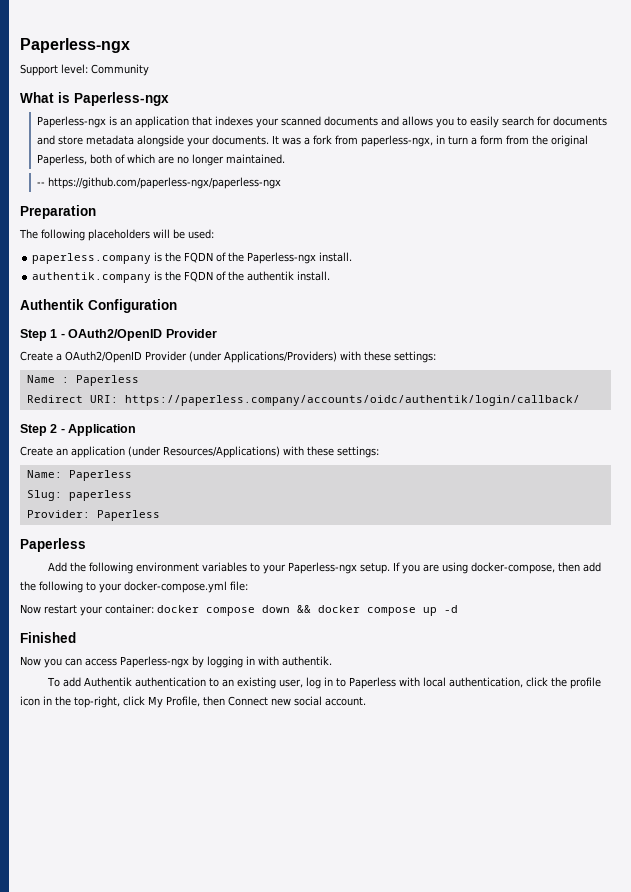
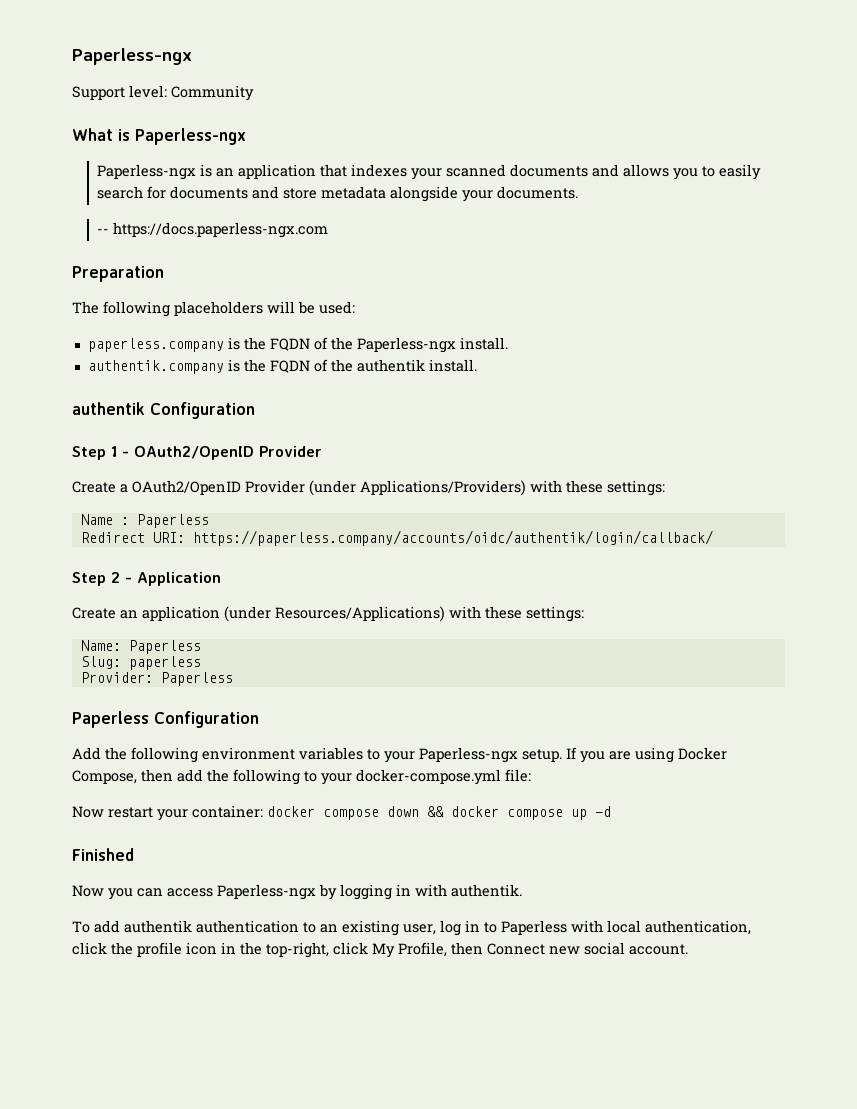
[271,135,588,147] [36,154,285,166] It was a fork from paperless-ngx, in turn a form from the original Paperless, both of which are no longer maintained. -> (579, 192) none
[47,177,281,189] https://github.com/paperless-ngx/paperless-ngx -> [113,222,329,238] https://docs.paperless-ngx.com
[20,299,84,310] Authentik -> [72,402,145,415] authentik
(86, 545) none -> [154,711,259,728] Configuration
[470,562,555,574] docker-compose, -> [678,747,727,760] [72,770,137,784] Docker Compose,
[83,677,132,687] Authentik -> [124,920,192,933] authentik

